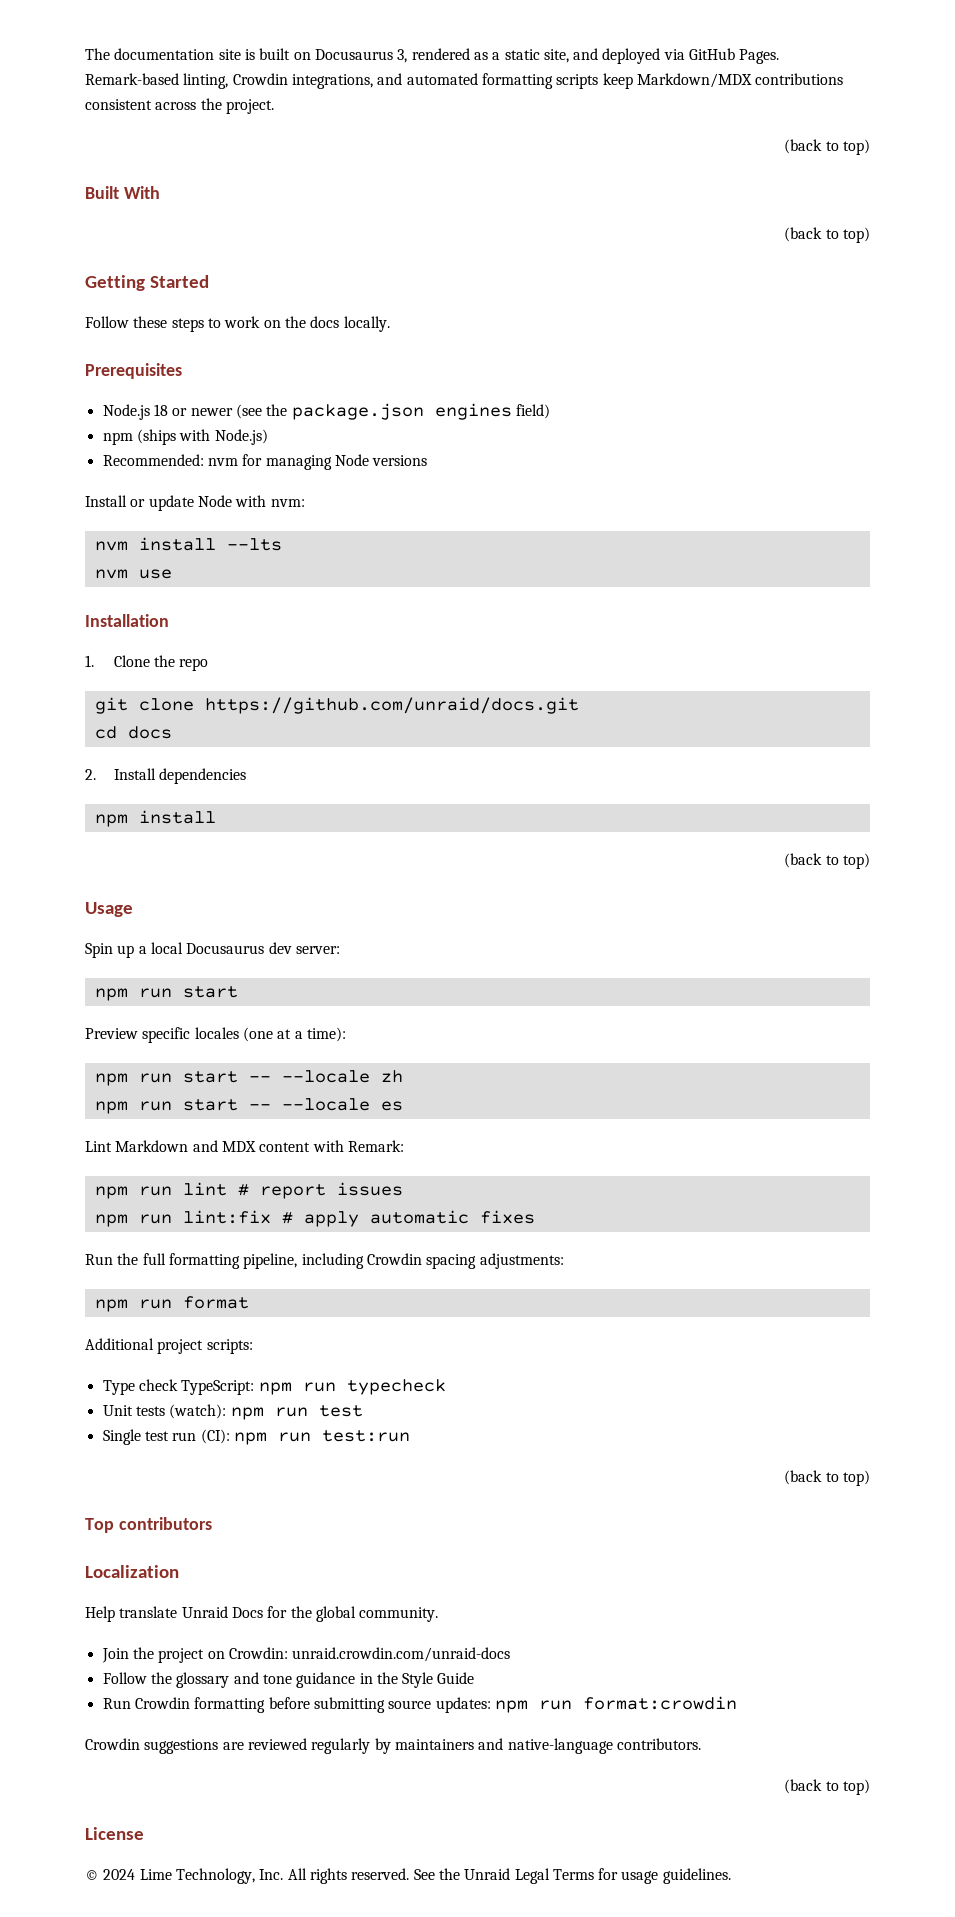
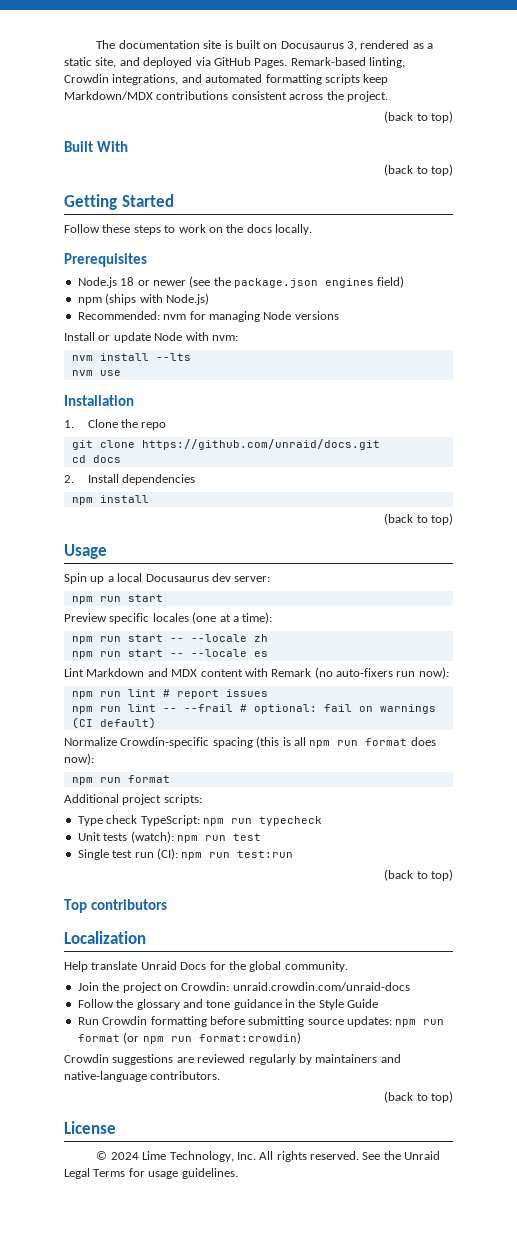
[347,1140,404,1152] Remark: -> [271,667,449,679] Remark (no auto-fixers run now):
[182,1210,535,1227] [85,1253,564,1269] lint:fix # apply automatic fixes // Run the full formatting pipeline, including Crowdin spacing adjustments: -> [127,704,436,714] [71,717,156,729] [64,736,436,748] [64,753,94,765] lint -- --frail # optional: fail on warnings (CI default) // Normalize Crowdin-specific spacing (this is all npm run format does now):
[582,1696,737,1710] format:crowdin -> [77,1032,301,1044] format (or npm run format:crowdin)

